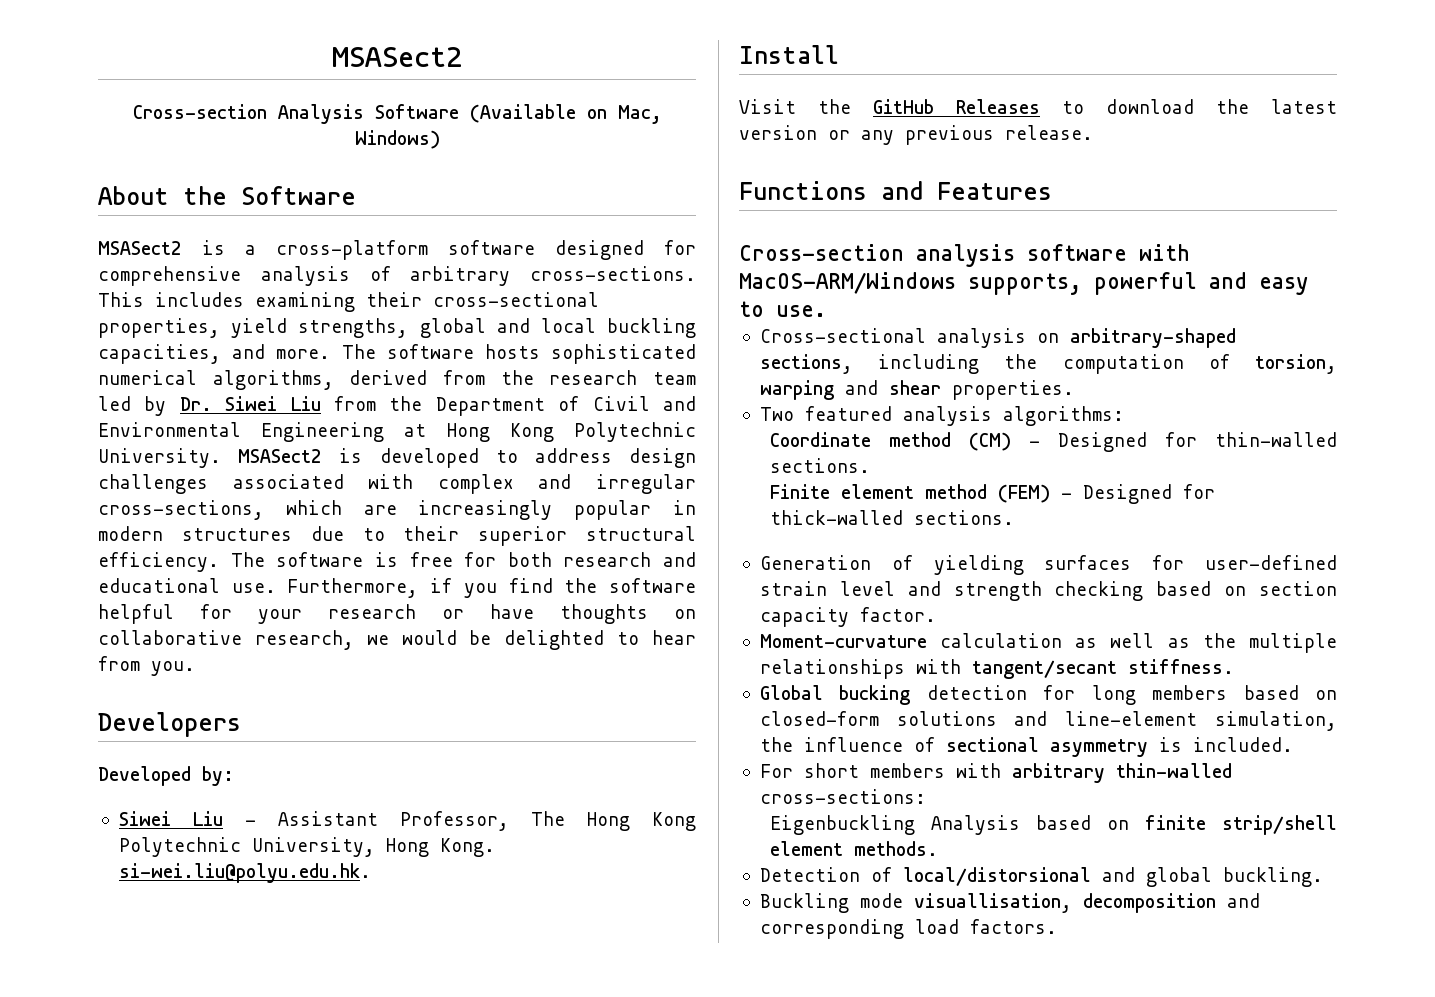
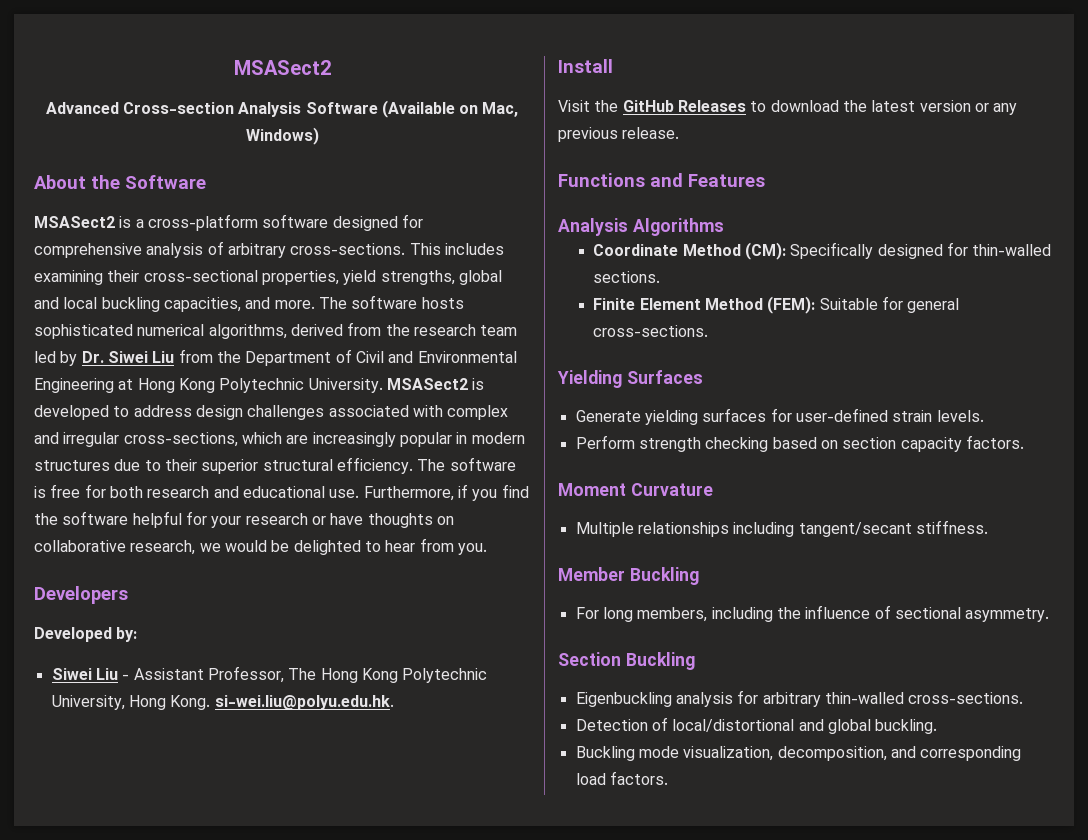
(463, 57) none -> [45,102,119,114] Advanced
[739,244,1190,267] [739,272,1308,295] [739,301,826,317] [759,328,1236,348] [759,354,1337,374] [759,380,1074,400] [759,406,1124,426] [769,432,1337,452] [769,458,870,473] [769,484,1215,504] [769,510,1014,525] [759,555,913,570] Cross-section analysis software with MacOS-ARM/Windows supports, powerful and easy to use. // Cross-sectional analysis on arbitrary-shaped sections, including the computation of torsion, warping and shear properties. // Two featured analysis algorithms: // Coordinate method (CM) - Designed for thin-walled sections. // Finite element method (FEM) - Designed for thick-walled sections. // Generation of -> [558,218,724,236] [593,242,1052,260] [593,271,661,283] [593,296,960,314] [593,325,709,337] [557,370,703,388] [575,410,641,422] Analysis Algorithms // Coordinate Method (CM): Specifically designed for thin-walled sections. // Finite Element Method (FEM): Suitable for general cross-sections. // Yielding Surfaces // Generate
[839,581,941,596] level and -> [936,410,984,422] [575,435,635,449] levels. // Perform
[859,607,936,622] [759,633,1337,653] [759,659,1234,679] [759,685,1337,705] [759,711,1337,731] [759,737,1293,757] [759,763,1232,783] [759,789,926,804] [769,815,1337,835] [769,841,938,856] factor. // Moment-curvature calculation as well as the multiple relationships with tangent/secant stiffness. // Global bucking detection for long members based on closed-form solutions and line-element simulation, the influence of sectional asymmetry is included. // For short members with arbitrary thin-walled cross-sections: // Eigenbuckling Analysis based on finite strip/shell element methods. -> [965,435,1024,449] [558,483,713,496] [575,520,988,537] [558,567,699,585] [575,605,1050,622] [558,652,695,670] [575,690,1024,707] factors. // Moment Curvature // Multiple relationships including tangent/secant stiffness. // Member Buckling // For long members, including the influence of sectional asymmetry. // Section Buckling // Eigenbuckling analysis for arbitrary thin-walled cross-sections.
[902,867,1091,886] local/distorsional -> [672,719,795,732] local/distortional
[913,893,1216,913] visuallisation, decomposition -> [683,746,887,761] visualization, decomposition,

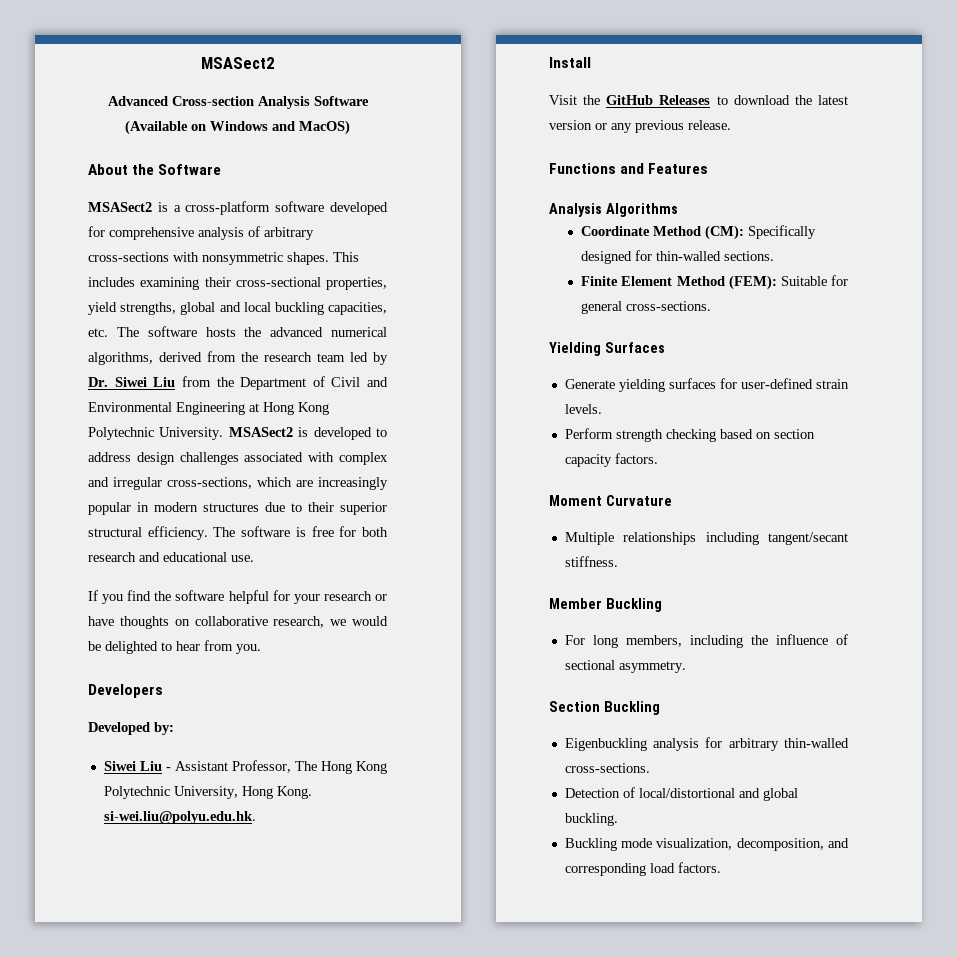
[482,102,519,117] [245,127,319,145] Mac, Windows) -> [210,120,350,135] Windows and MacOS)
[332,216,398,231] designed -> [330,202,388,215] developed
[290,243,406,255] cross-sections. -> [88,252,329,265] cross-sections with nonsymmetric shapes.
[245,297,315,309] and more. -> [88,328,108,337] etc.
[34,324,133,339] sophisticated -> [244,327,324,337] the advanced
[363,484,468,501] Furthermore, if -> [88,590,98,601] // If

